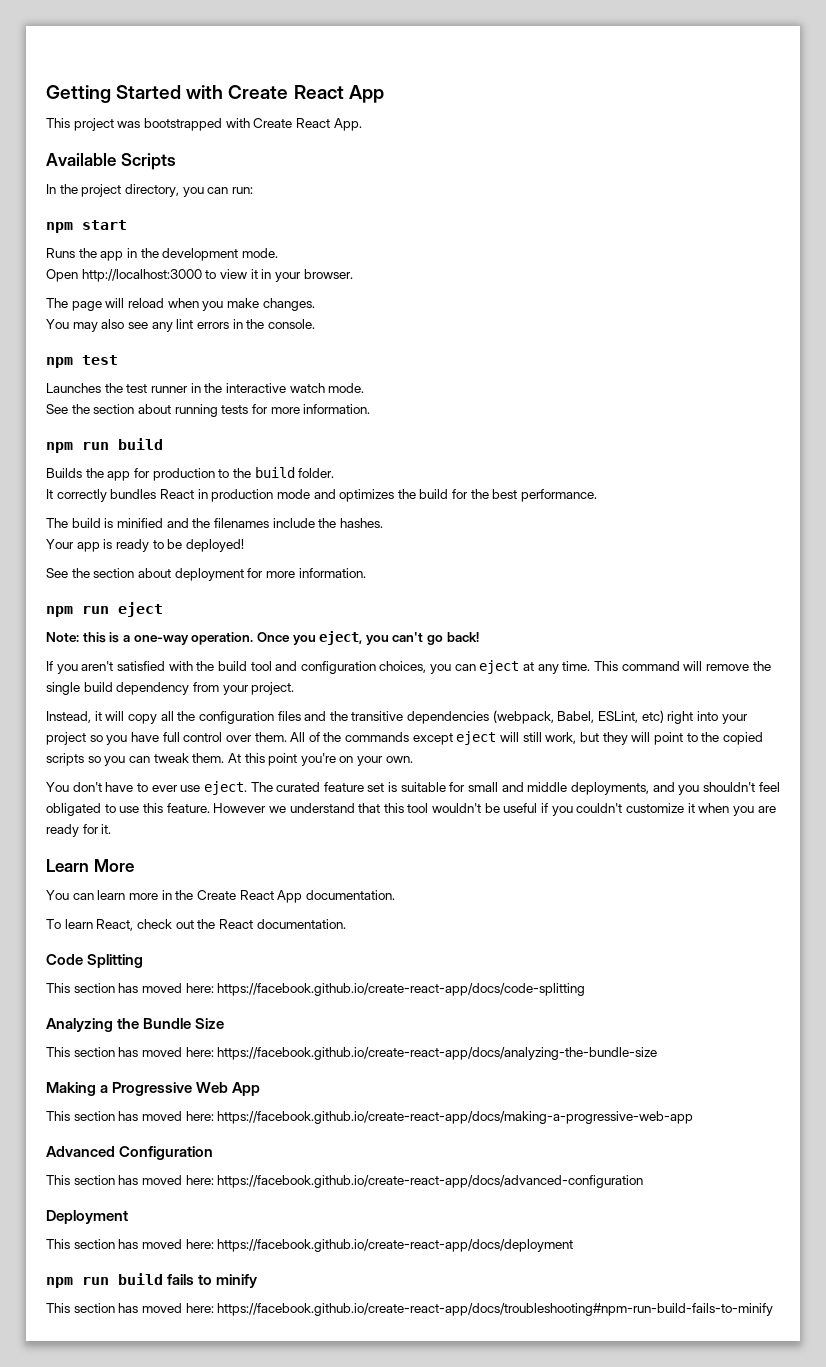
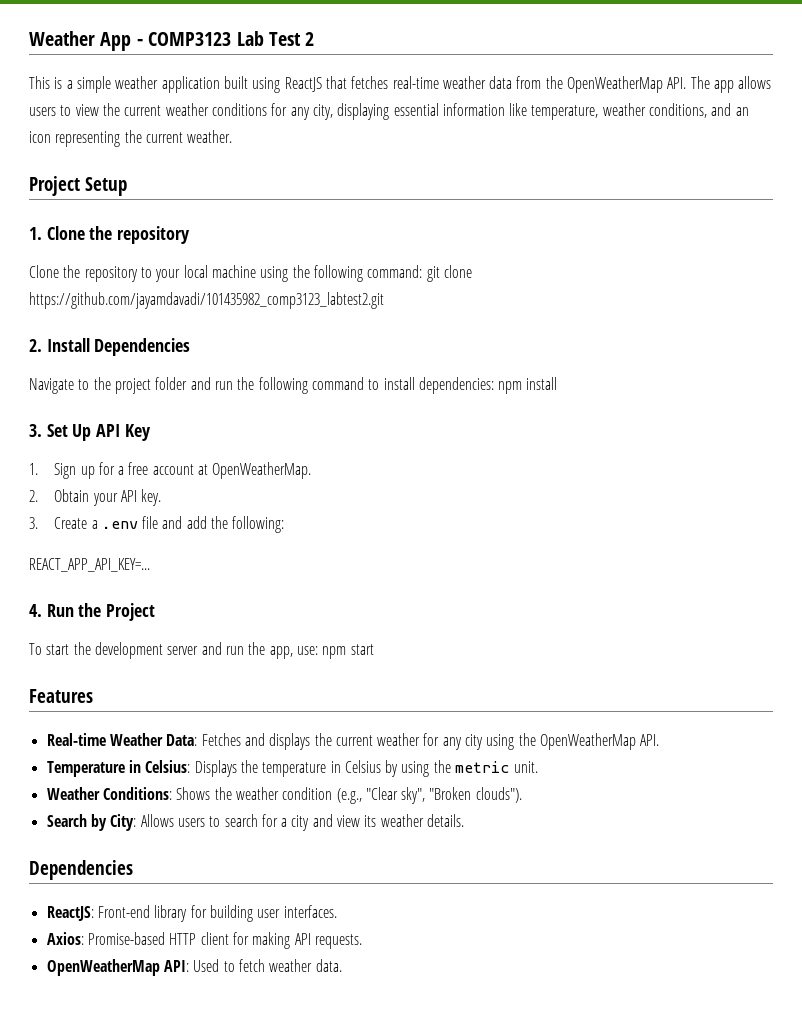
[46,85,384,103] [46,118,362,131] [46,153,176,170] [46,184,253,197] [46,220,127,233] [46,248,278,261] [46,269,353,282] [46,298,315,311] [46,319,315,332] [46,355,118,368] [46,383,365,393] [46,404,371,417] [46,438,163,453] [46,467,335,481] [46,489,598,502] [46,518,383,528] [46,539,244,552] [46,568,366,581] [46,602,163,617] [46,631,479,645] [46,660,771,674] [46,682,295,695] [46,710,748,724] [46,731,763,745] [46,753,413,766] [46,781,780,795] [46,803,776,816] [46,824,112,837] [46,859,134,872] [46,890,395,903] [46,919,346,931] [46,954,144,968] [46,983,586,996] [46,1018,225,1032] [46,1047,658,1060] [46,1082,261,1096] [46,1111,694,1124] [46,1146,214,1160] [46,1175,644,1188] [46,1210,128,1224] [46,1239,574,1252] [46,1273,258,1288] [46,1303,774,1316] Getting Started with Create React App // This project was bootstrapped with Create React App. // Available Scripts // In the project directory, you can run: // npm start // Runs the app in the development mode. // Open http://localhost:3000 to view it in your browser. // The page will reload when you make changes. // You may also see any lint errors in the console. // npm test // Launches the test runner in the interactive watch mode. // See the section about running tests for more information. // npm run build // Builds the app for production to the build folder. // It correctly bundles React in production mode and optimizes the build for the best performance. // The build is minified and the filenames include the hashes. // Your app is ready to be deployed! // See the section about deployment for more information. // npm run eject // Note: this is a one-way operation. Once you eject, you can't go back! // If you aren't satisfied with the build tool and configuration choices, you can eject at any time. This command will remove the single build dependency from your project. // Instead, it will copy all the configuration files and the transitive dependencies (webpack, Babel, ESLint, etc) right into your project so you have full control over them. All of the commands except eject will still work, but they will point to the copied scripts so you can tweak them. At this point you're on your own. // You don't have to ever use eject. The curated feature set is suitable for small and middle deployments, and you shouldn't feel obligated to use this feature. However we understand that this tool wouldn't be useful if you couldn't customize it when you are ready for it. // Learn More // You can learn more in the Create React App documentation. // To learn React, check out the React documentation. // Code Splitting // This section has moved here: https://facebook.github.io/create-react-app/docs/code-splitting // Analyzing the Bundle Size // This section has moved here: https://facebook.github.io/create-react-app/docs/analyzing-the-bundle-size // Making a Progressive Web App // This section has moved here: https://facebook.github.io/create-react-app/docs/making-a-progressive-web-app // Advanced Configuration // This section has moved here: https://facebook.github.io/create-react-app/docs/advanced-configuration // Deployment // This section has moved here: https://facebook.github.io/create-react-app/docs/deployment // npm run build fails to minify // This section has moved here: https://facebook.github.io/create-react-app/docs/troubleshooting#npm-run-build-fails-to-minify -> [29,31,315,51] [29,76,772,93] [29,103,749,120] [29,130,233,147] [29,176,127,196] [29,226,191,244] [29,265,472,282] [29,292,384,309] [29,338,191,356] [29,377,558,394] [29,424,151,441] [29,462,312,479] [29,489,162,506] [29,516,285,533] [29,558,150,572] [29,603,156,621] [29,642,374,659] [29,689,93,703] [46,733,660,750] [46,760,539,777] [46,787,522,804] [46,814,465,831] [29,860,133,880] [46,905,337,922] [46,932,362,949] [46,959,342,976] Weather App - COMP3123 Lab Test 2 // This is a simple weather application built using ReactJS that fetches real-time weather data from the OpenWeatherMap API. The app allows users to view the current weather conditions for any city, displaying essential information like temperature, weather conditions, and an icon representing the current weather. // Project Setup // 1. Clone the repository // Clone the repository to your local machine using the following command: git clone https://github.com/jayamdavadi/101435982_comp3123_labtest2.git // 2. Install Dependencies // Navigate to the project folder and run the following command to install dependencies: npm install // 3. Set Up API Key // 1. Sign up for a free account at OpenWeatherMap. // 2. Obtain your API key. // 3. Create a .env file and add the following: // REACT_APP_API_KEY=... // 4. Run the Project // To start the development server and run the app, use: npm start // Features // Real-time Weather Data: Fetches and displays the current weather for any city using the OpenWeatherMap API. // Temperature in Celsius: Displays the temperature in Celsius by using the metric unit. // Weather Conditions: Shows the weather condition (e.g., "Clear sky", "Broken clouds"). // Search by City: Allows users to search for a city and view its weather details. // Dependencies // ReactJS: Front-end library for building user interfaces. // Axios: Promise-based HTTP client for making API requests. // OpenWeatherMap API: Used to fetch weather data.

